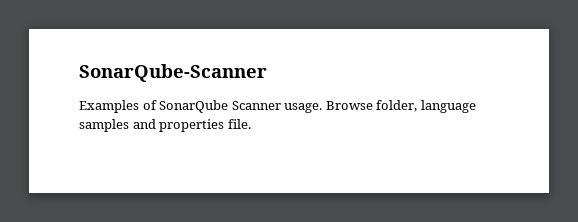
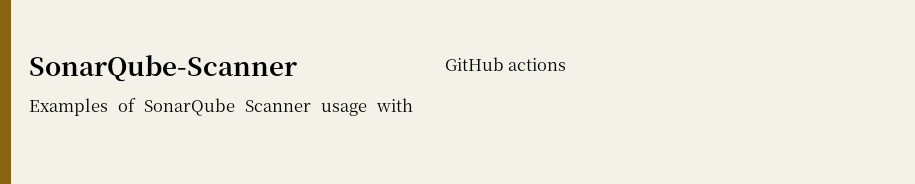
[284,100,476,113] [79,119,251,132] usage. Browse folder, language samples and properties file. -> [321,98,413,116] [445,57,567,71] usage with GitHub actions

